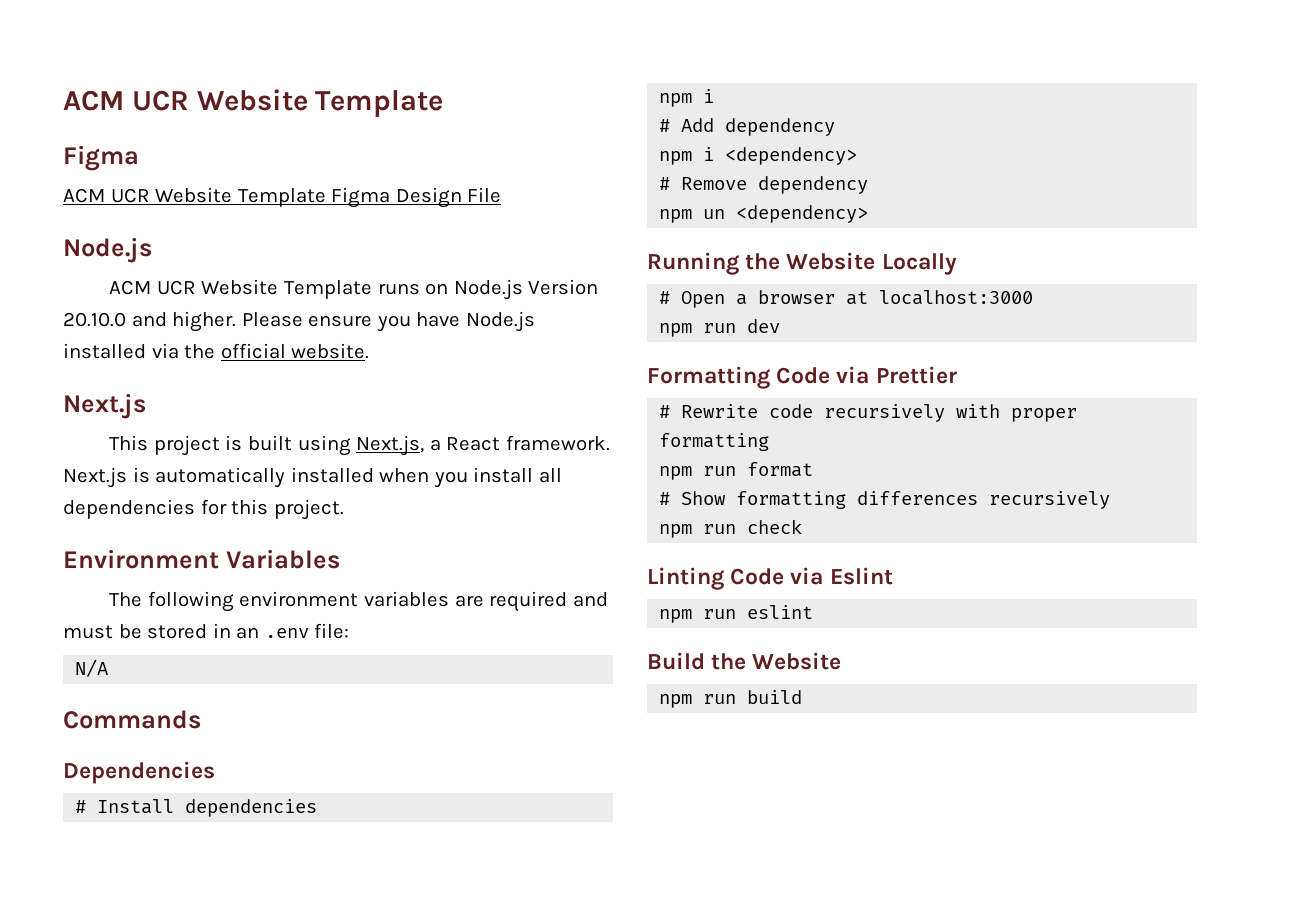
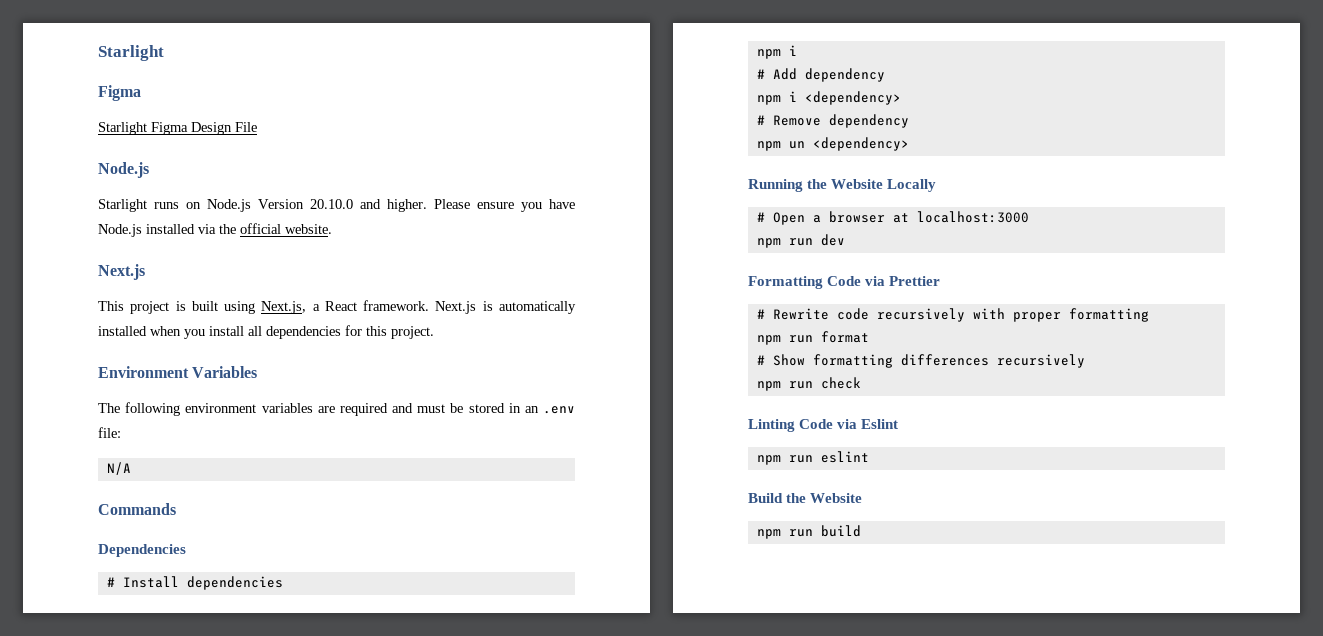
[63,89,444,117] [63,145,139,171] [63,187,326,207] ACM UCR Website Template // Figma // ACM UCR Website Template -> [98,45,164,61] [98,85,141,101] [98,122,147,135] Starlight // Figma // Starlight
[109,279,372,299] ACM UCR Website Template -> [98,199,147,212] Starlight

